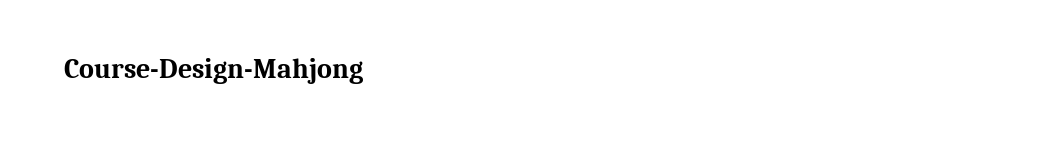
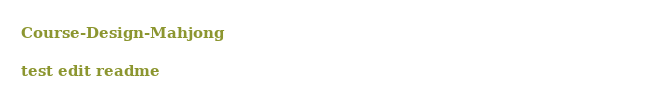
(363, 71) none -> [21,65,160,76] // test edit readme

